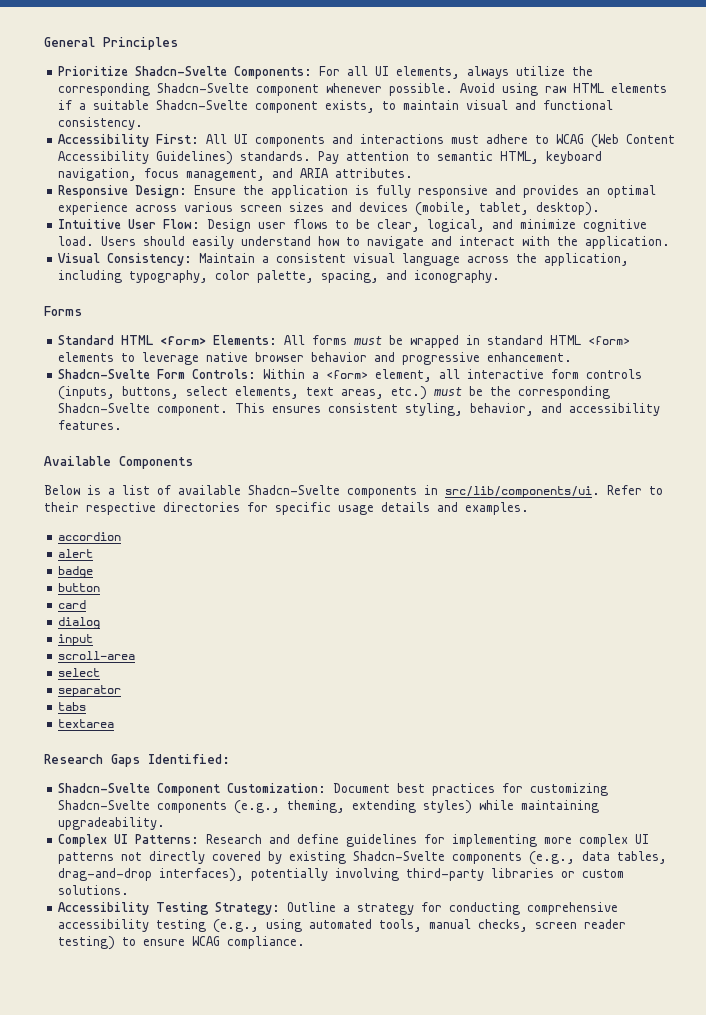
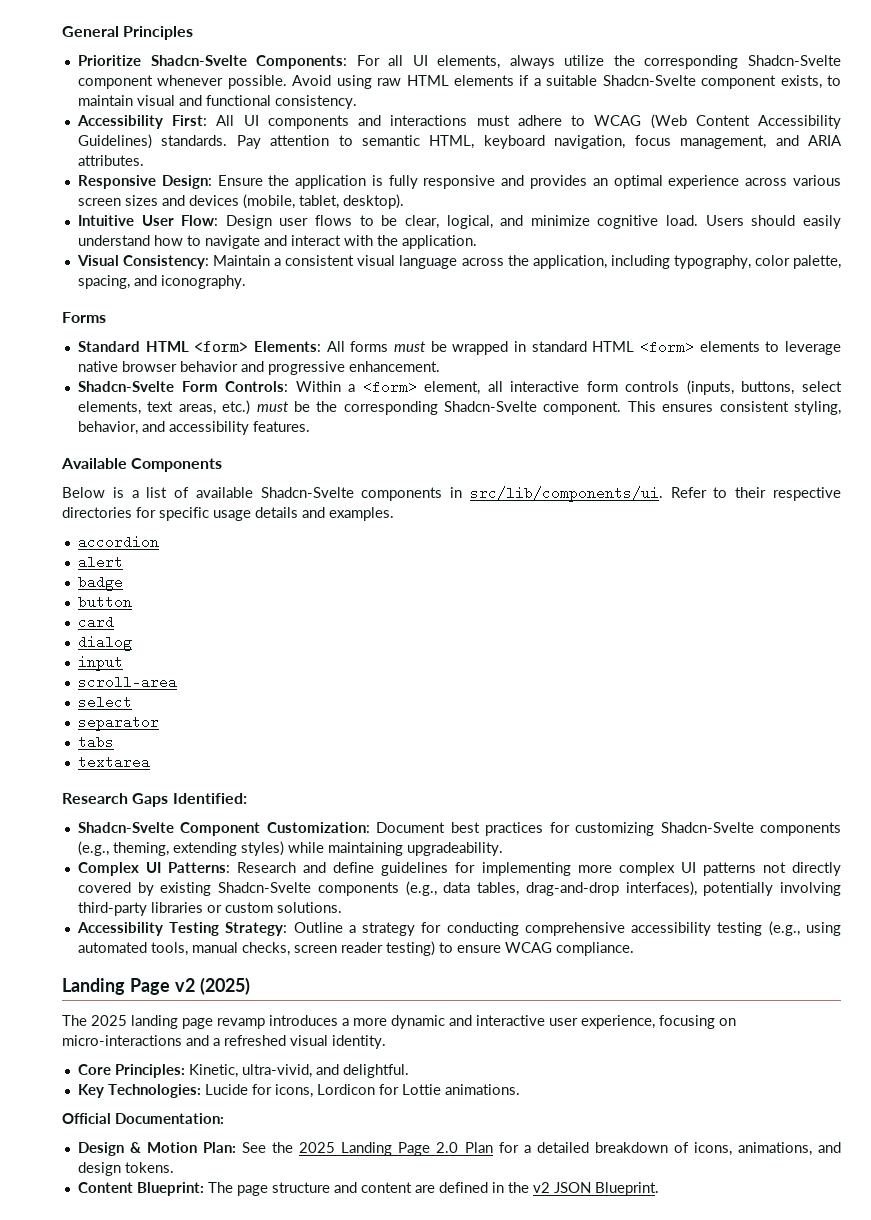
(306, 942) none -> [62,977,250,995] [62,1015,736,1029] [62,1035,386,1049] [77,1064,409,1078] [77,1084,520,1098] [62,1113,224,1124] [77,1142,841,1156] [77,1162,174,1176] [77,1182,659,1196] // Landing Page v2 (2025) // The 2025 landing page revamp introduces a more dynamic and interactive user experience, focusing on micro-interactions and a refreshed visual identity. // Core Principles: Kinetic, ultra-vivid, and delightful. // Key Technologies: Lucide for icons, Lordicon for Lottie animations. // Official Documentation: // Design & Motion Plan: See the 2025 Landing Page 2.0 Plan for a detailed breakdown of icons, animations, and design tokens. // Content Blueprint: The page structure and content are defined in the v2 JSON Blueprint.

